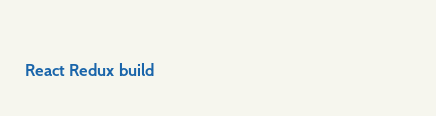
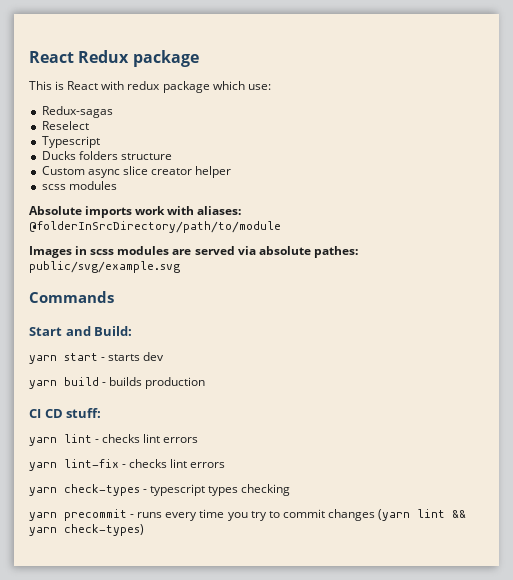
[118,63,154,76] build -> [132,50,199,67] [29,81,271,93] [41,106,113,118] [41,121,89,130] [41,136,100,148] [41,151,172,160] [41,166,232,178] [41,181,117,190] [29,206,242,218] [29,221,281,233] [29,246,358,258] [29,261,180,273] [29,291,114,303] [29,326,133,336] [29,352,165,364] [29,377,206,389] [29,408,102,418] [29,434,199,446] [29,459,226,471] [29,484,291,496] [29,509,467,521] [29,524,144,536] package // This is React with redux package which use: // Redux-sagas // Reselect // Typescript // Ducks folders structure // Custom async slice creator helper // scss modules // Absolute imports work with aliases: @folderInSrcDirectory/path/to/module // Images in scss modules are served via absolute pathes: public/svg/example.svg // Commands // Start and Build: // yarn start - starts dev // yarn build - builds production // CI CD stuff: // yarn lint - checks lint errors // yarn lint-fix - checks lint errors // yarn check-types - typescript types checking // yarn precommit - runs every time you try to commit changes (yarn lint && yarn check-types)

